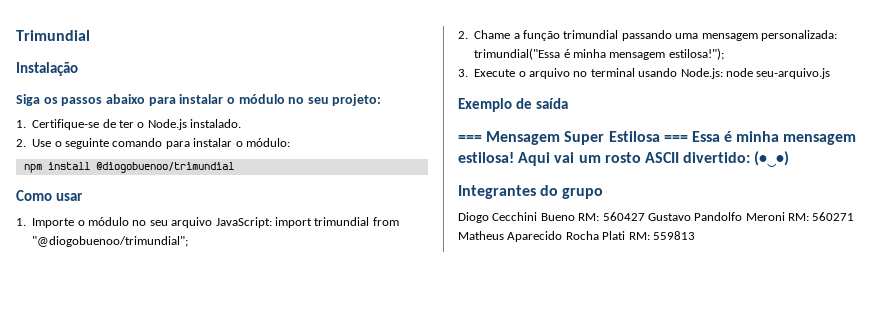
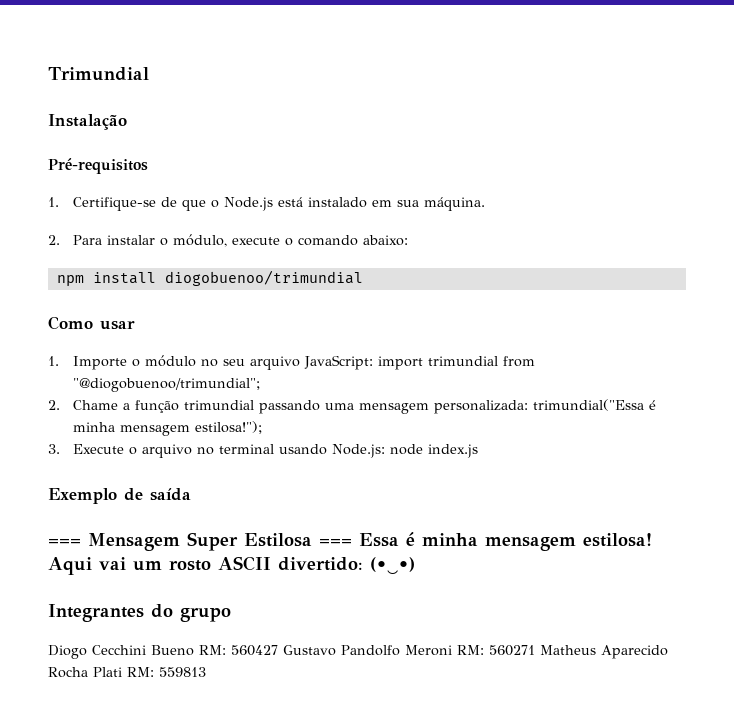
[16,94,382,106] Siga os passos abaixo para instalar o módulo no seu projeto: -> [48,158,148,174] Pré-requisitos
[119,120,134,128] ter -> [182,200,207,211] que
[190,119,242,128] [16,138,290,149] instalado. // 2. Use o seguinte comando para instalar o módulo: -> [278,197,486,211] [48,234,409,247] está instalado em sua máquina. // 2. Para instalar o módulo, execute o comando abaixo:
[95,162,234,173] @diogobuenoo/trimundial -> [164,270,363,286] diogobuenoo/trimundial
[756,68,831,79] seu-arquivo.js -> [428,444,479,458] index.js

